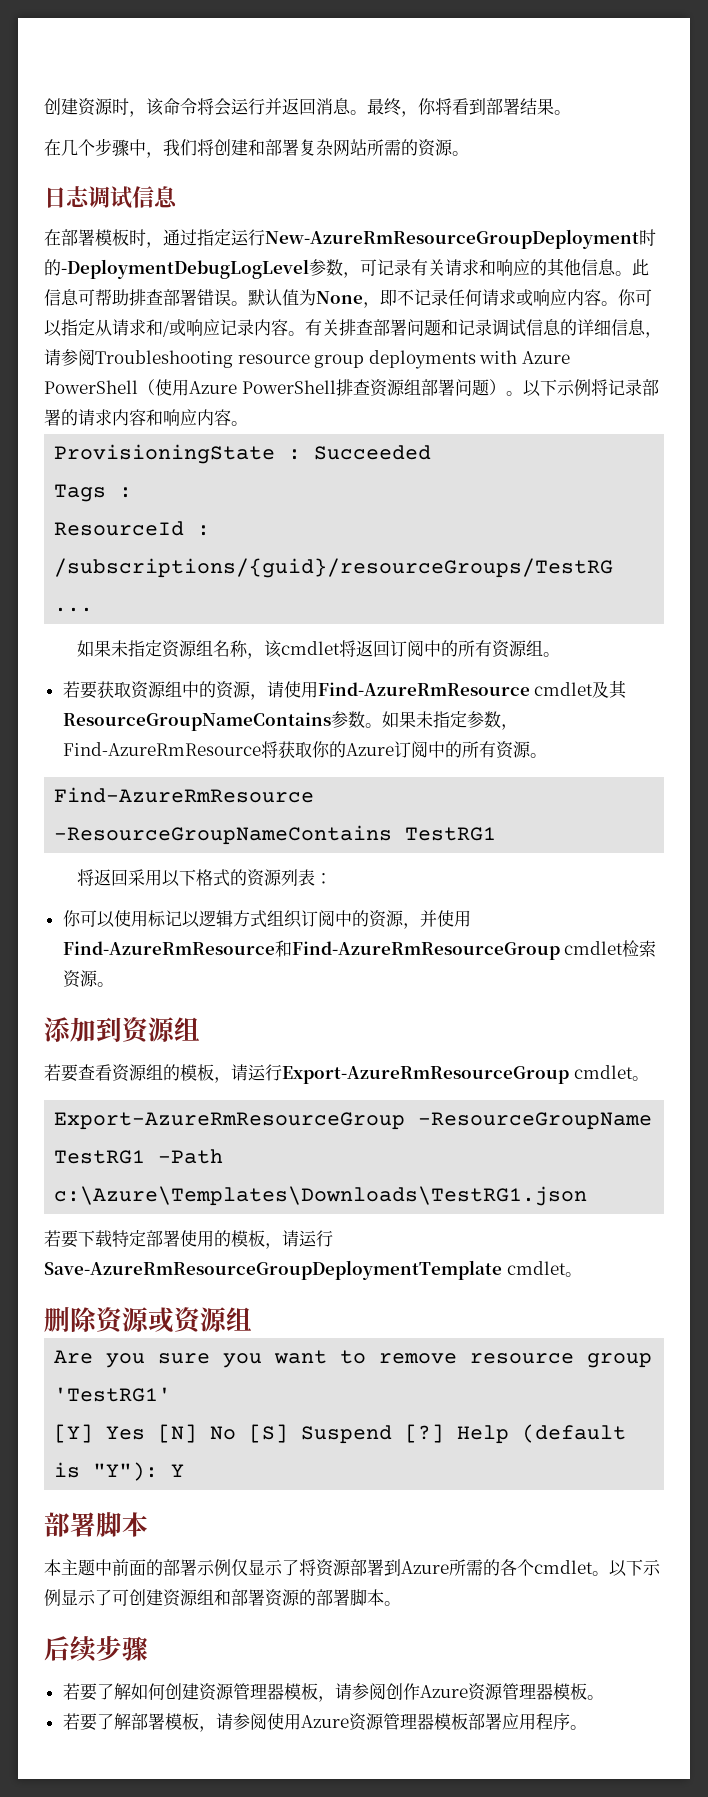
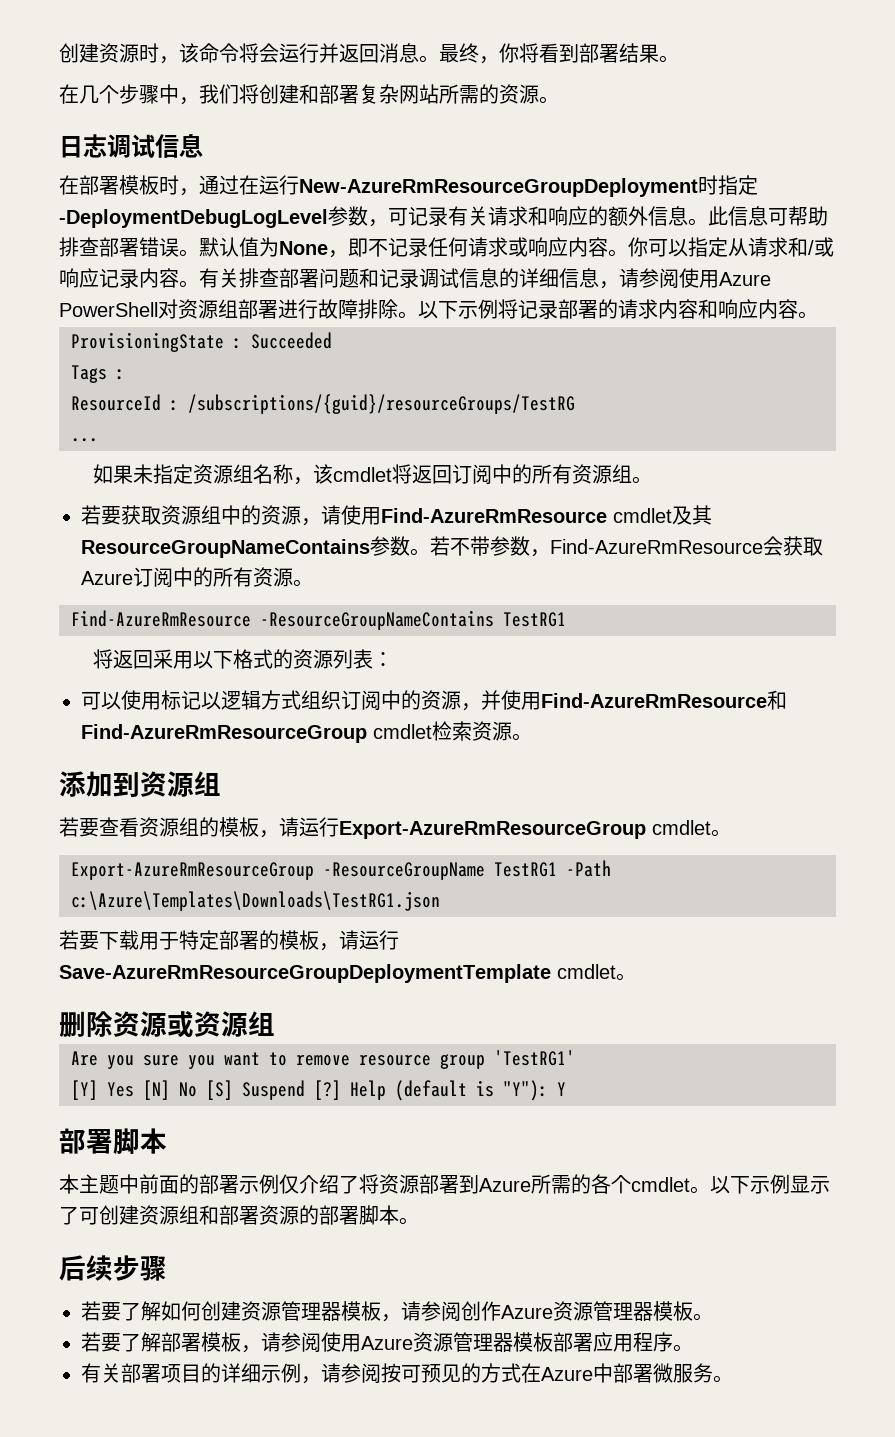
[197,229,231,246] 指定 -> [239,175,259,195] 在
[44,259,61,276] 的 -> [718,175,758,195] 指定
[547,258,581,277] 其他 -> [608,206,648,226] 额外
[95,350,570,369] [44,379,155,395] Troubleshooting resource group deployments with Azure PowerShell（ -> (679, 278) none
[335,379,370,396] 排查 -> [158,299,178,319] 对
[454,379,506,396] 问题） -> [278,299,398,319] 进行故障排除
[381,711,518,730] [62,741,346,758] 如果未指定参数，Find-AzureRmResource将获取你的 -> [430,536,823,557] 若不带参数，Find-AzureRmResource会获取
[62,910,81,927] 你 -> (393, 659) none
(112, 1238) none -> [139,932,179,950] 用于
[180,1230,214,1247] 使用 -> (259, 940) none
[248,1559,283,1576] 显示 -> [299,1174,339,1194] 介绍
(587, 1727) none -> [81,1363,733,1384] // 有关部署项目的详细示例，请参阅按可预见的方式在Azure中部署微服务。

